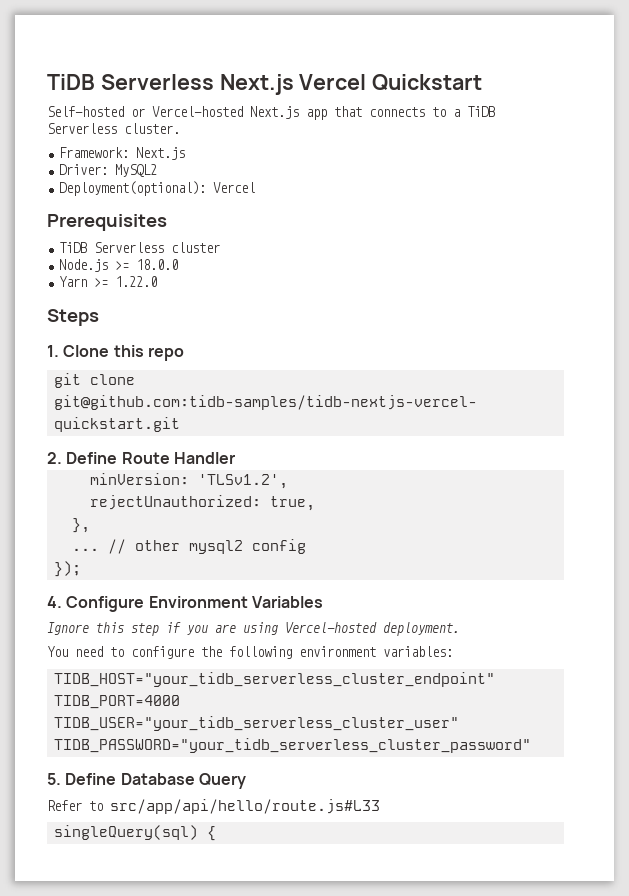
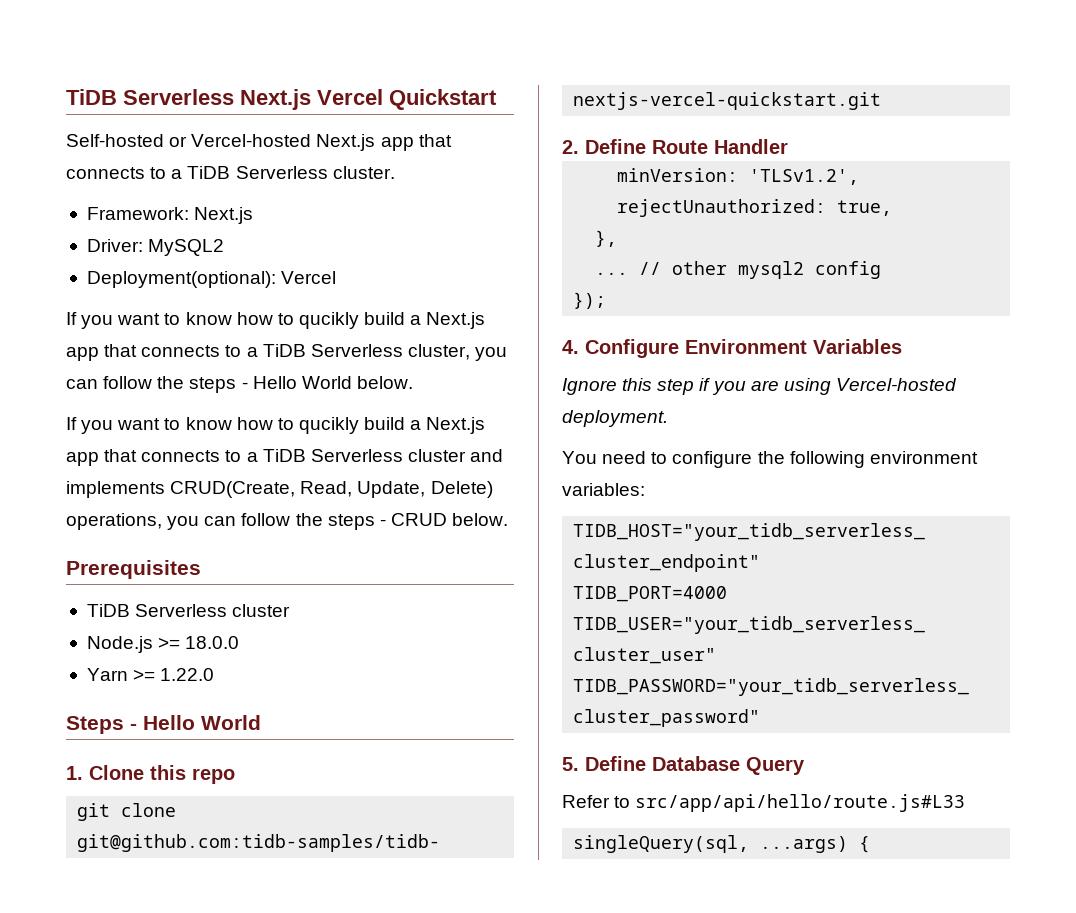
(256, 187) none -> [66,312,486,329] [66,344,508,361] [66,376,413,393] [66,417,486,434] [66,449,504,466] [66,481,493,498] [66,513,509,530] // If you want to know how to qucikly build a Next.js app that connects to a TiDB Serverless cluster, you can follow the steps - Hello World below. // If you want to know how to qucikly build a Next.js app that connects to a TiDB Serverless cluster and implements CRUD(Create, Read, Update, Delete) operations, you can follow the steps - CRUD below.
(99, 317) none -> [130,715,261,730] - Hello World
[53,825,198,840] singleQuery(sql) -> [573,835,849,853] singleQuery(sql, ...args)

